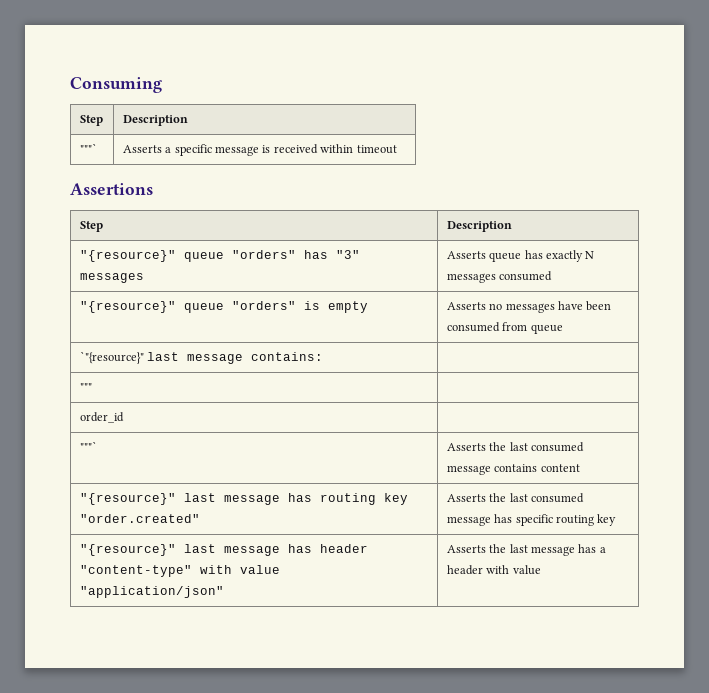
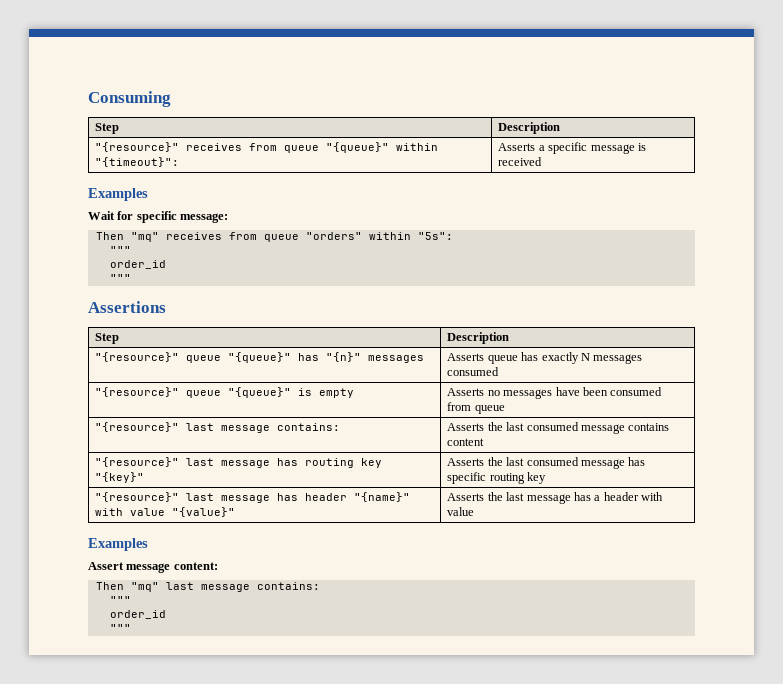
[79,143,97,153] """` -> [95,142,439,153] [95,157,180,167] "{resource}" receives from queue "{queue}" within "{timeout}":
[320,144,397,154] within timeout -> [88,188,148,201] [88,211,229,223] [95,232,453,242] [109,246,131,254] [109,260,166,269] [109,274,131,282] // Examples // Wait for specific message: // Then "mq" receives from queue "orders" within "5s": // """ // order_id // """
[231,250,360,259] "orders" has "3" -> [228,352,362,363] "{queue}" has "{n}"
[231,301,296,310] "orders" -> [228,387,292,398] "{queue}"
[79,351,144,364] `"{resource}" -> [95,422,180,432] "{resource}"
[79,383,92,391] [79,412,124,423] [79,441,97,451] // """ | // order_id | // """` | -> (341, 427) none
[79,514,200,523] "order.created" -> [95,472,145,483] "{key}"
[79,565,280,577] [79,586,224,598] "content-type" with value "application/json" -> [354,492,411,502] [95,507,236,517] "{name}" with value "{value}"
(541, 570) none -> [88,538,148,551] [88,562,218,573] [95,582,320,592] [109,596,131,604] [109,610,166,619] [109,624,131,632] // Examples // Assert message content: // Then "mq" last message contains: // """ // order_id // """

